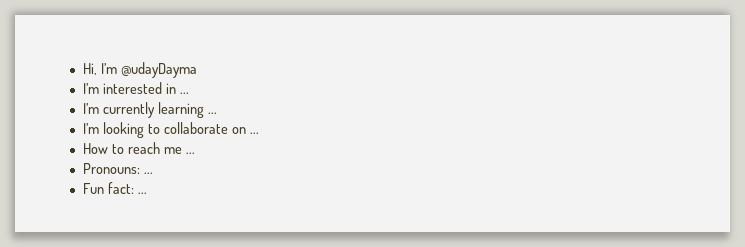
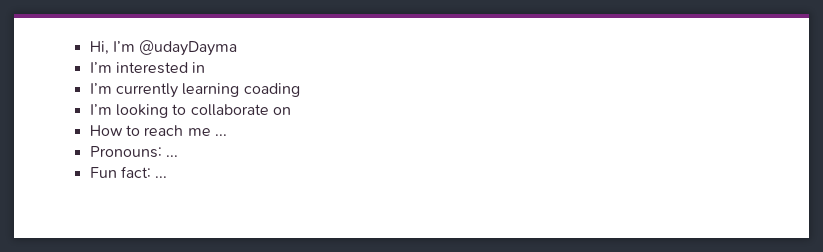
[179,92,189,94] ... -> (206, 67) none
[207,112,217,114] ... -> [243,83,300,97] coading
[249,132,259,134] ... -> (291, 111) none

